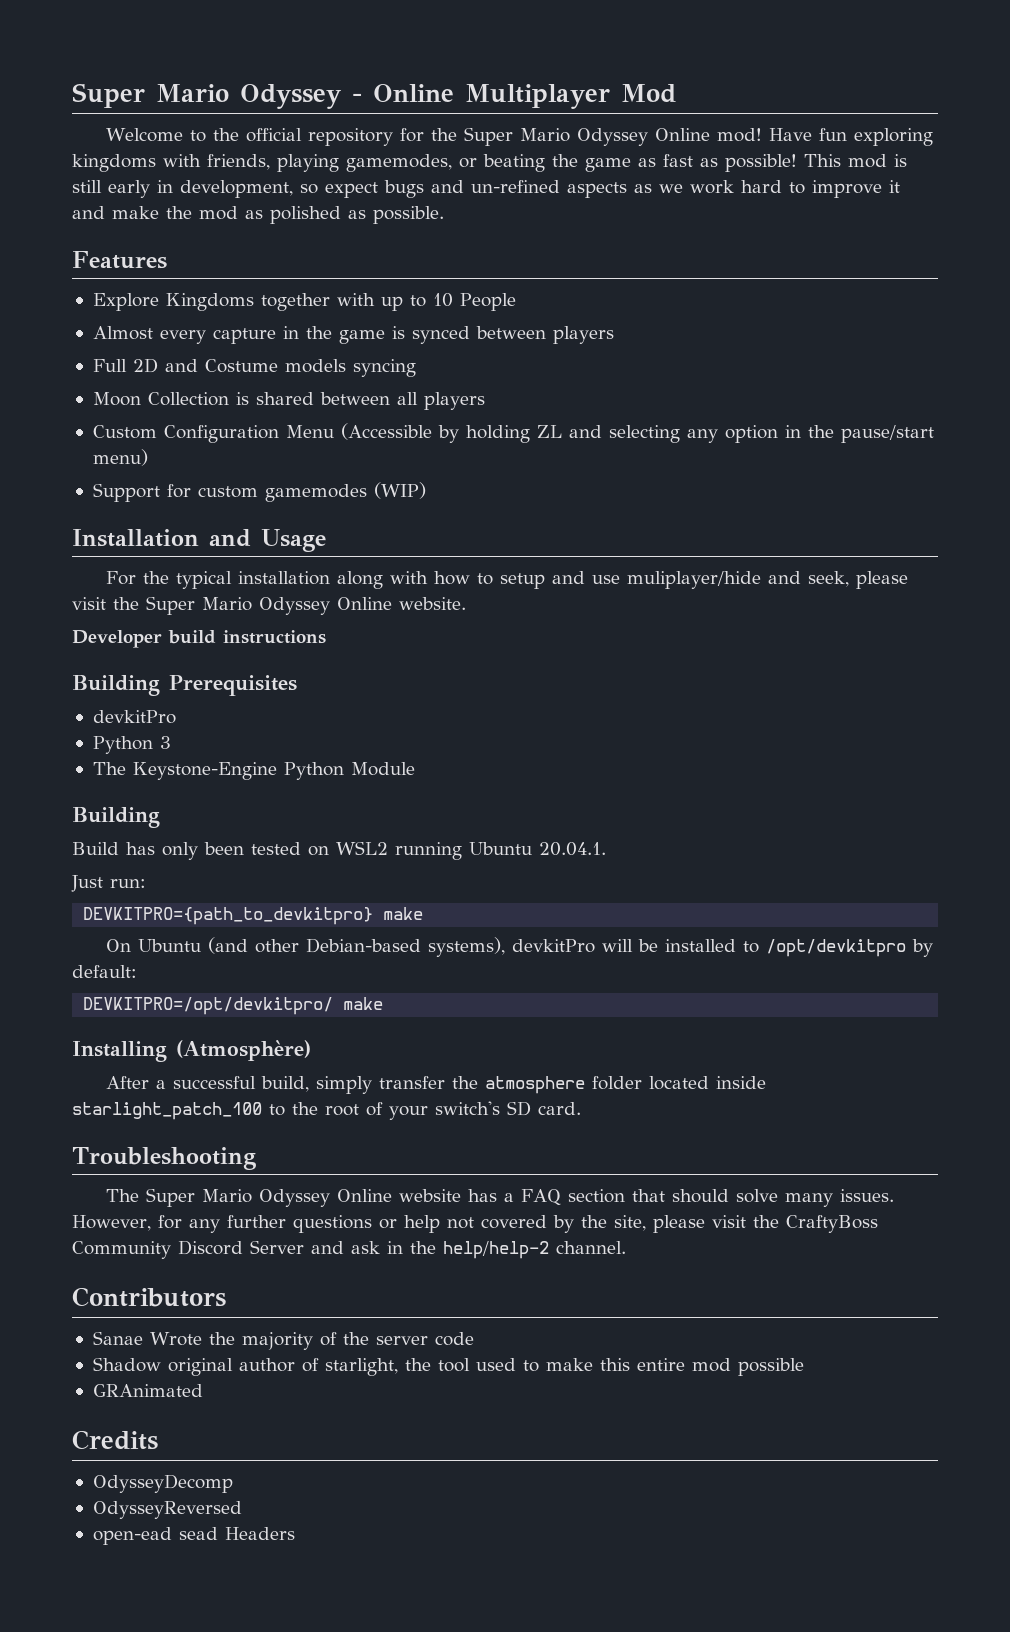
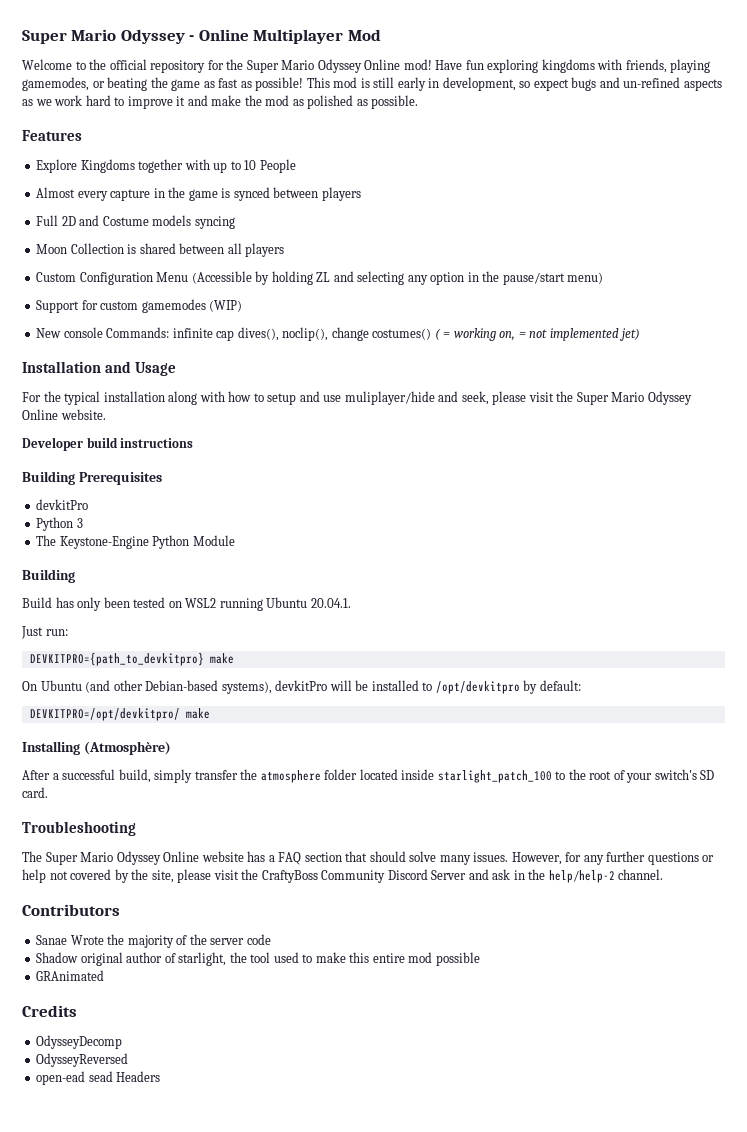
(426, 490) none -> [36,327,641,341] // New console Commands: infinite cap dives(), noclip(), change costumes() ( = working on, = not implemented jet)

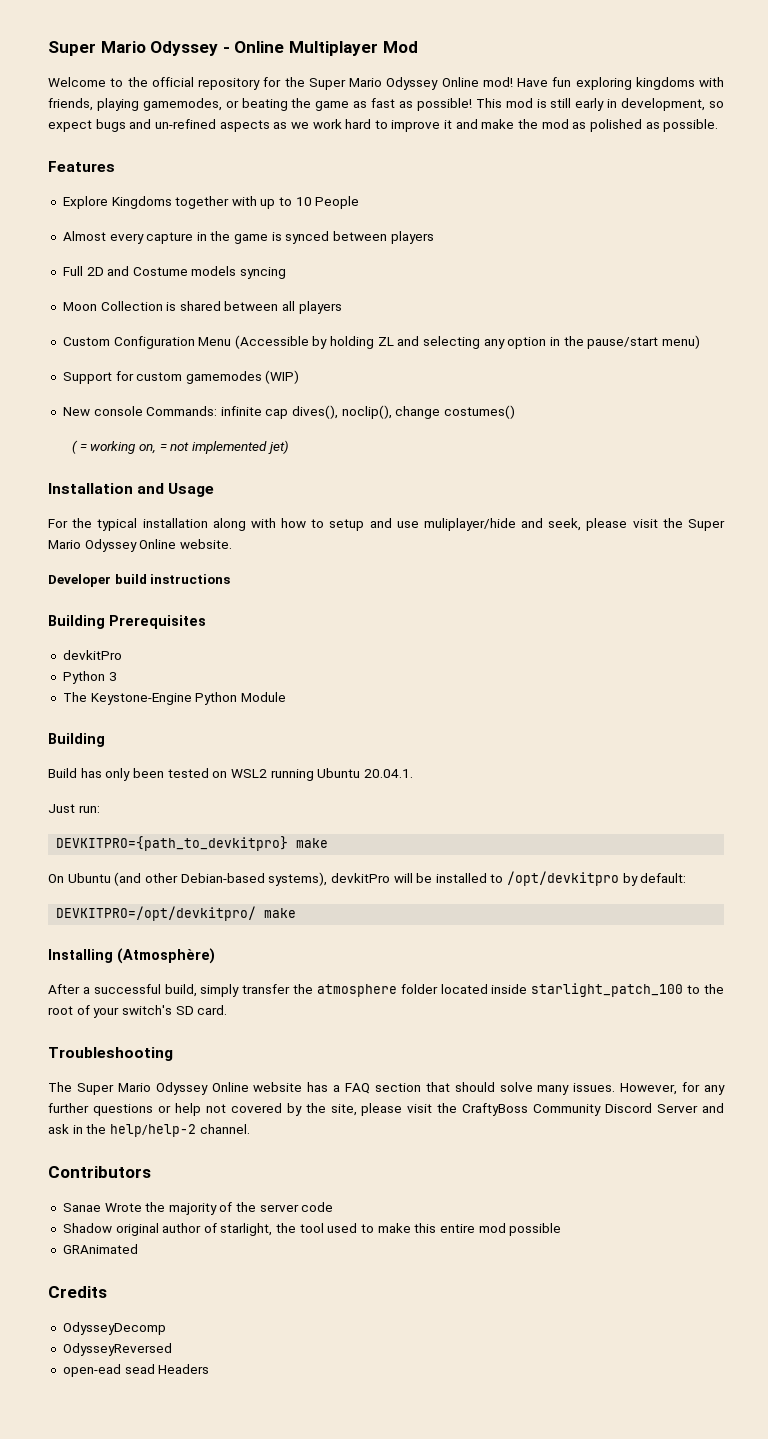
(432, 334) none -> (516, 412) //

